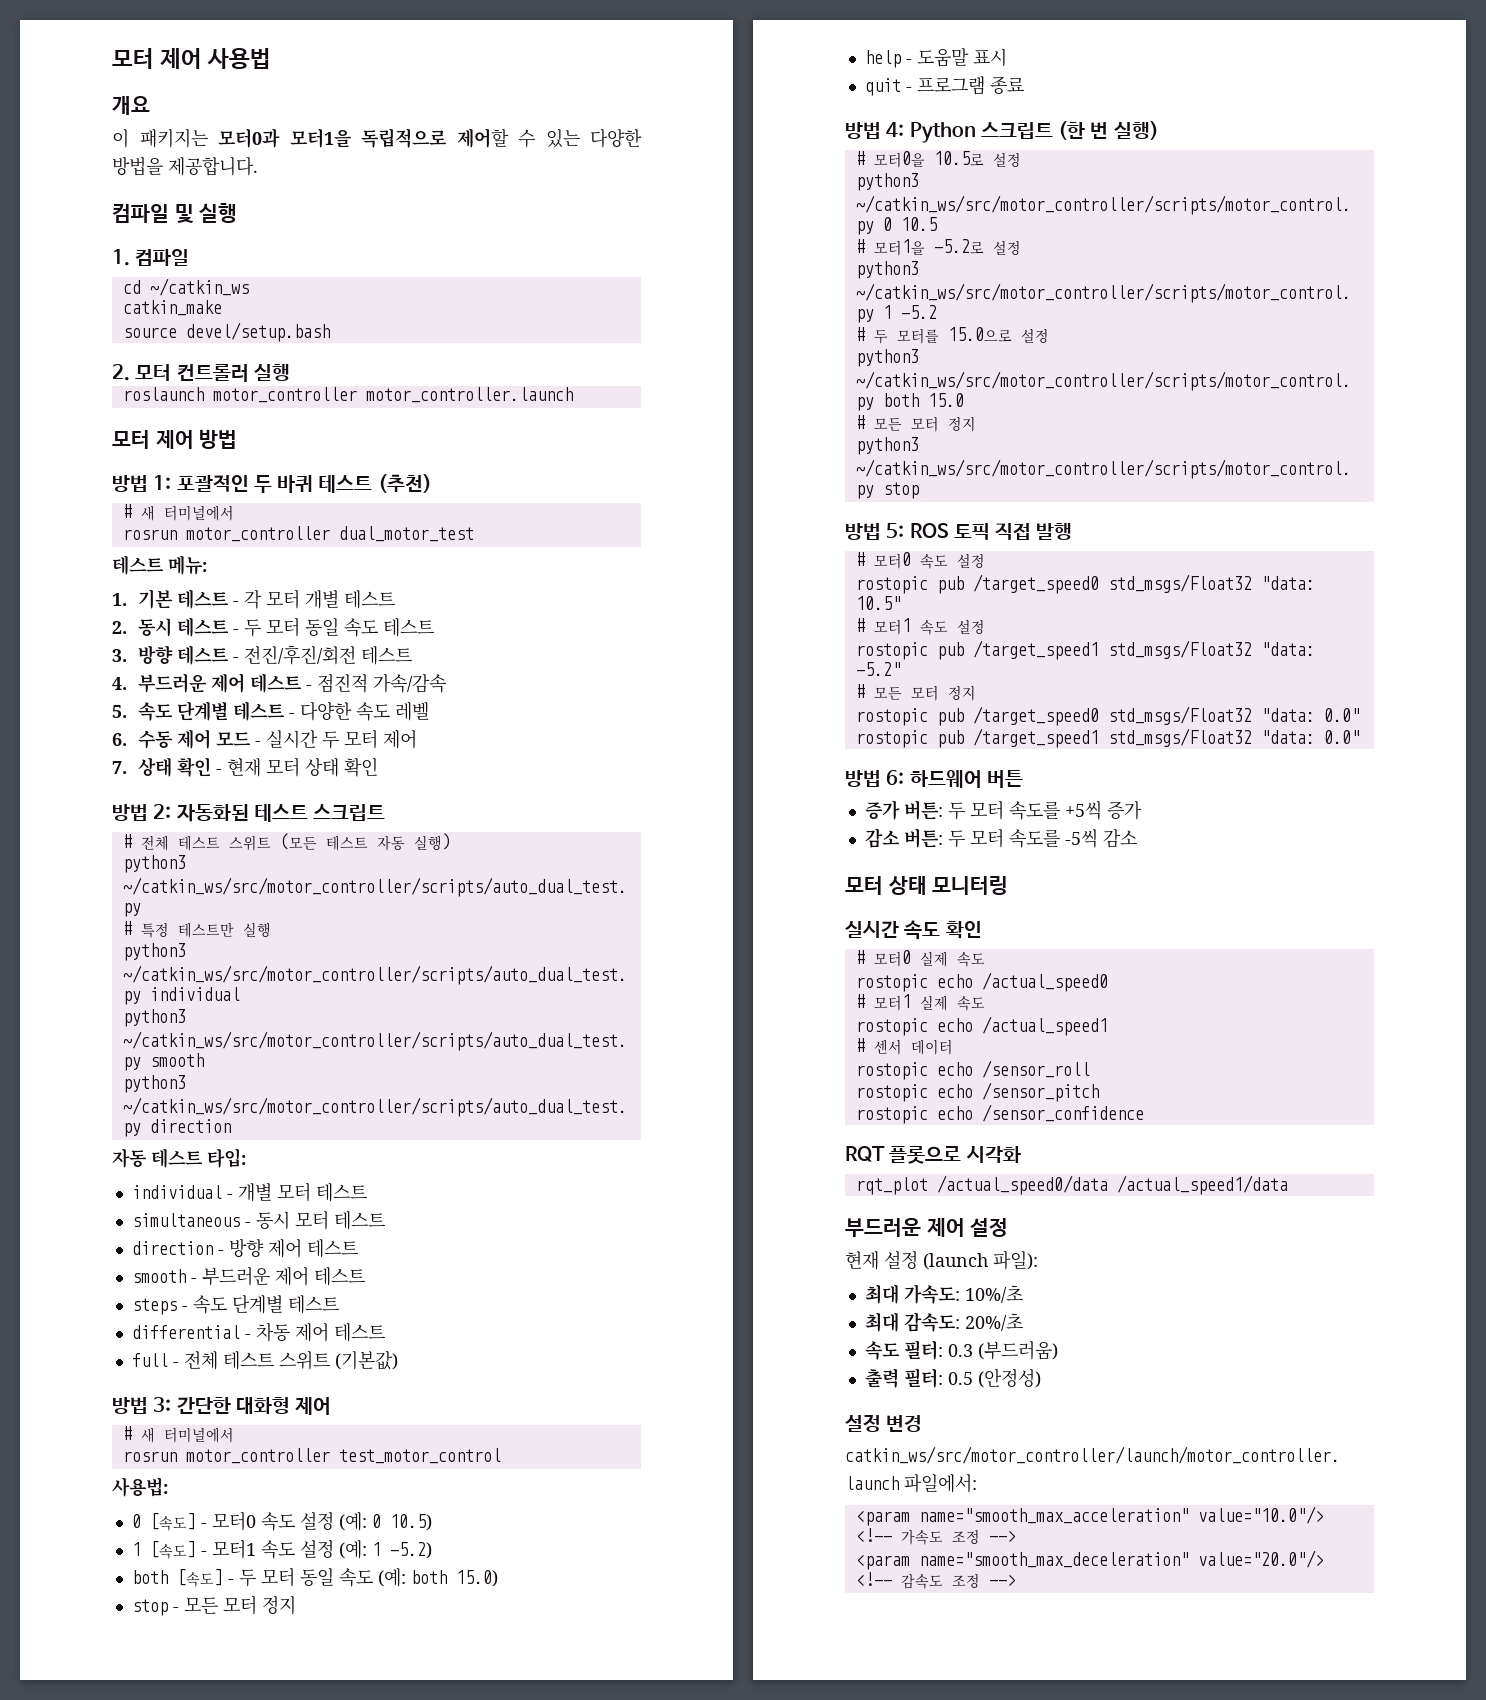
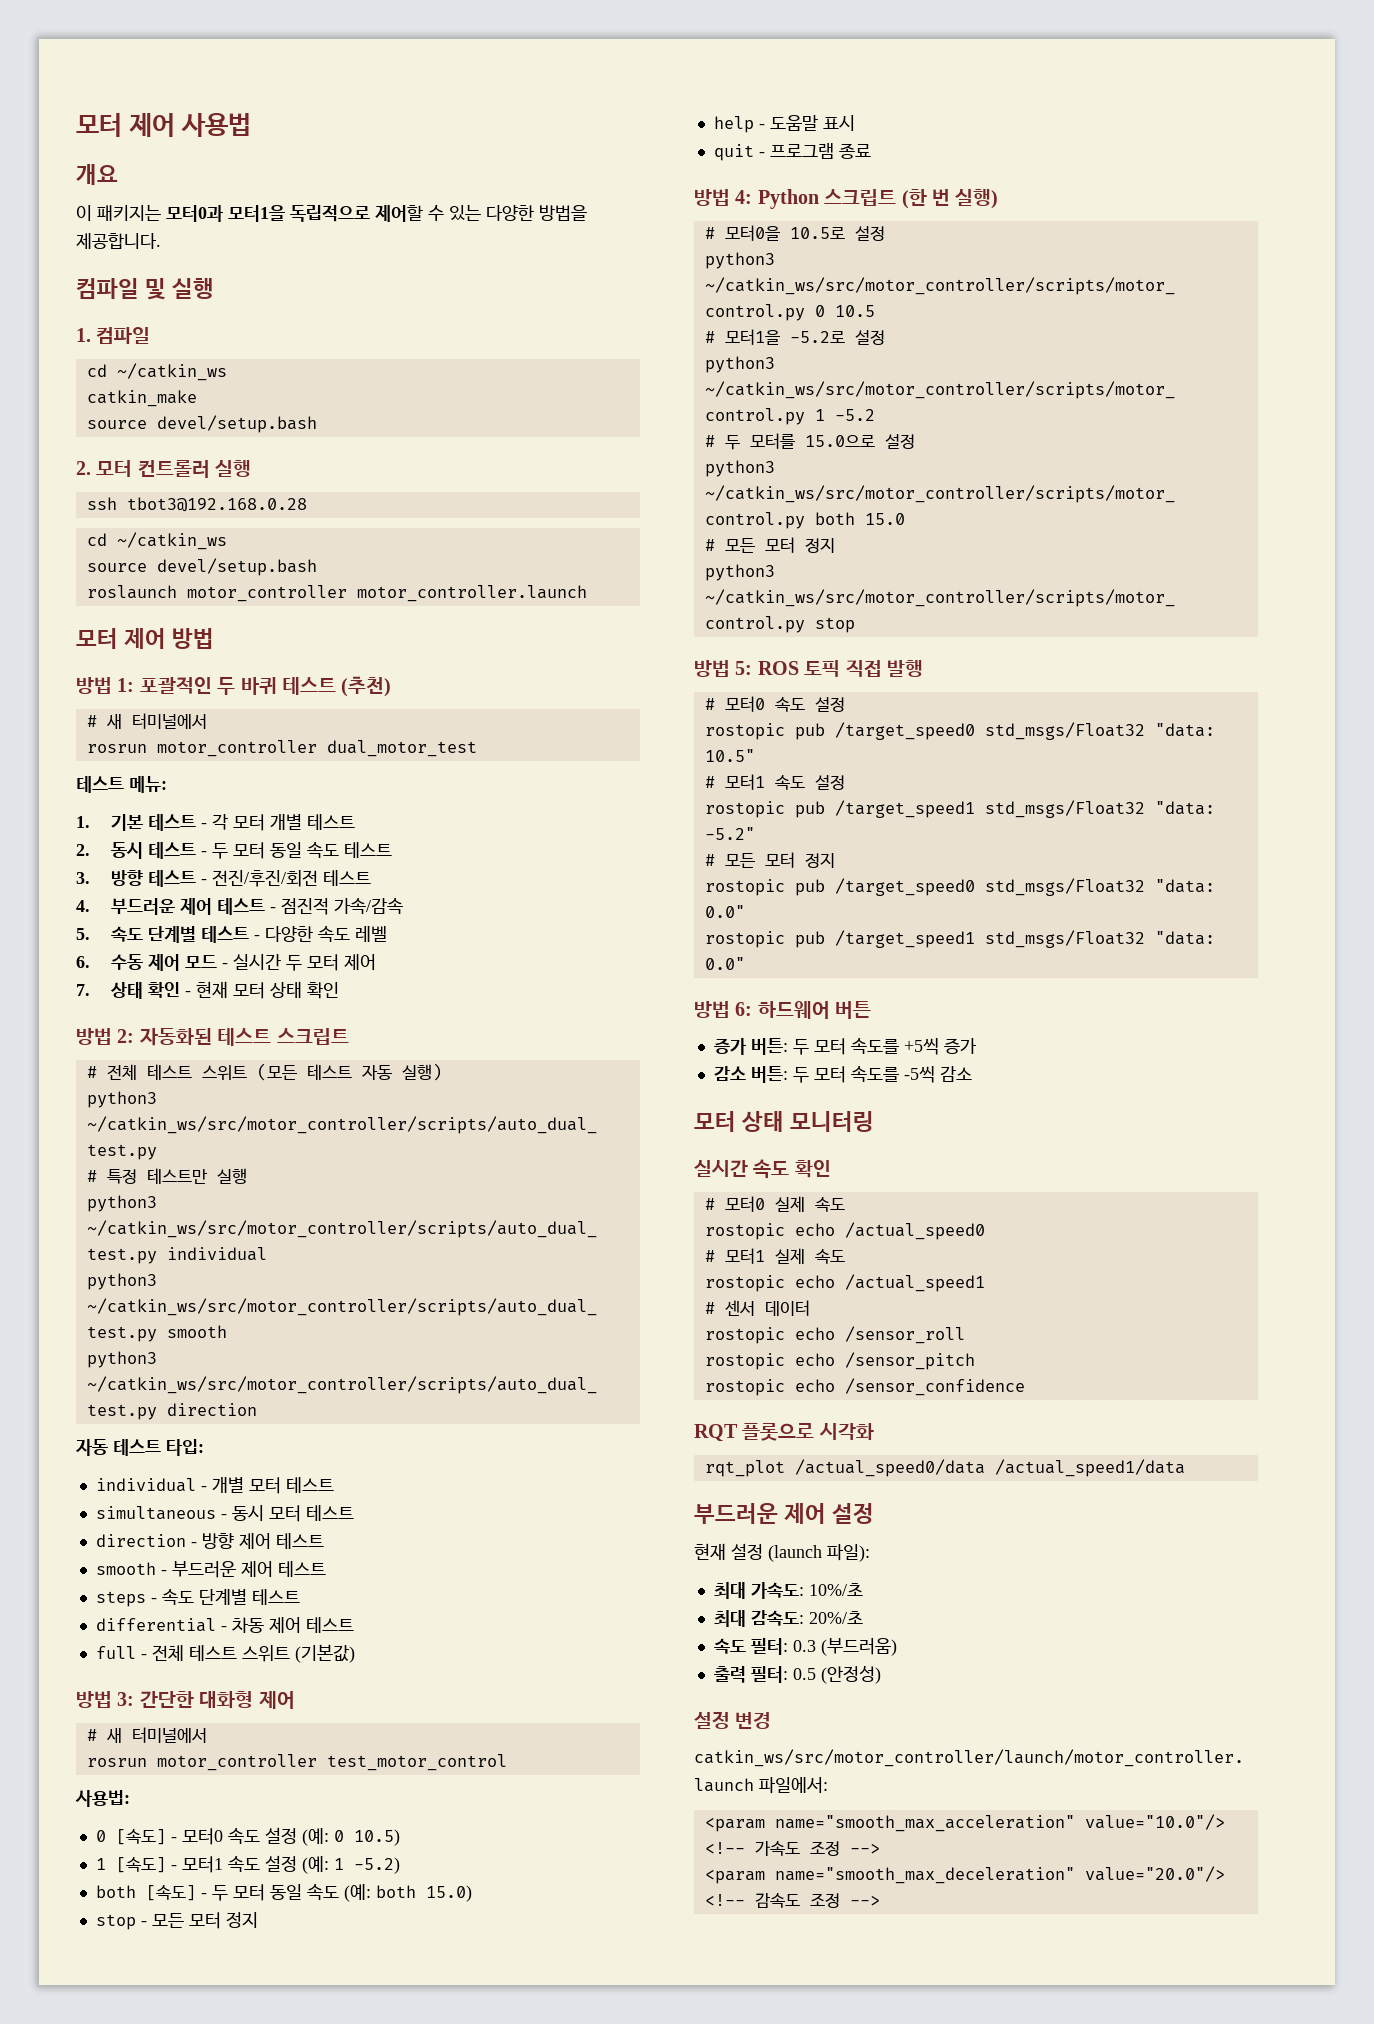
(290, 372) none -> [86,497,307,512] [86,532,227,550] [86,558,317,576] // ssh tbot3@192.168.0.28 // cd ~/catkin_ws // source devel/setup.bash

